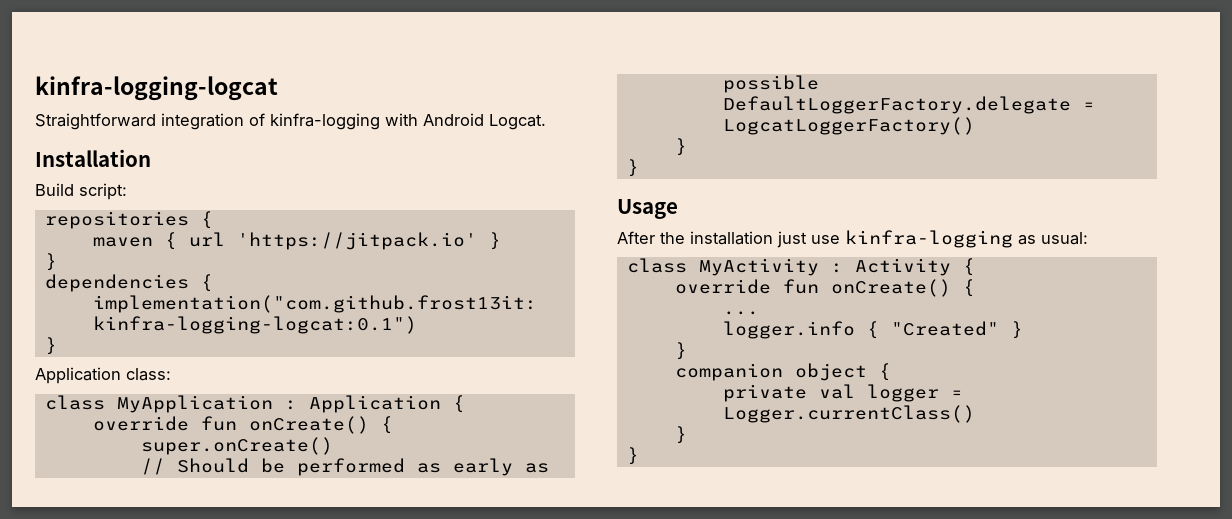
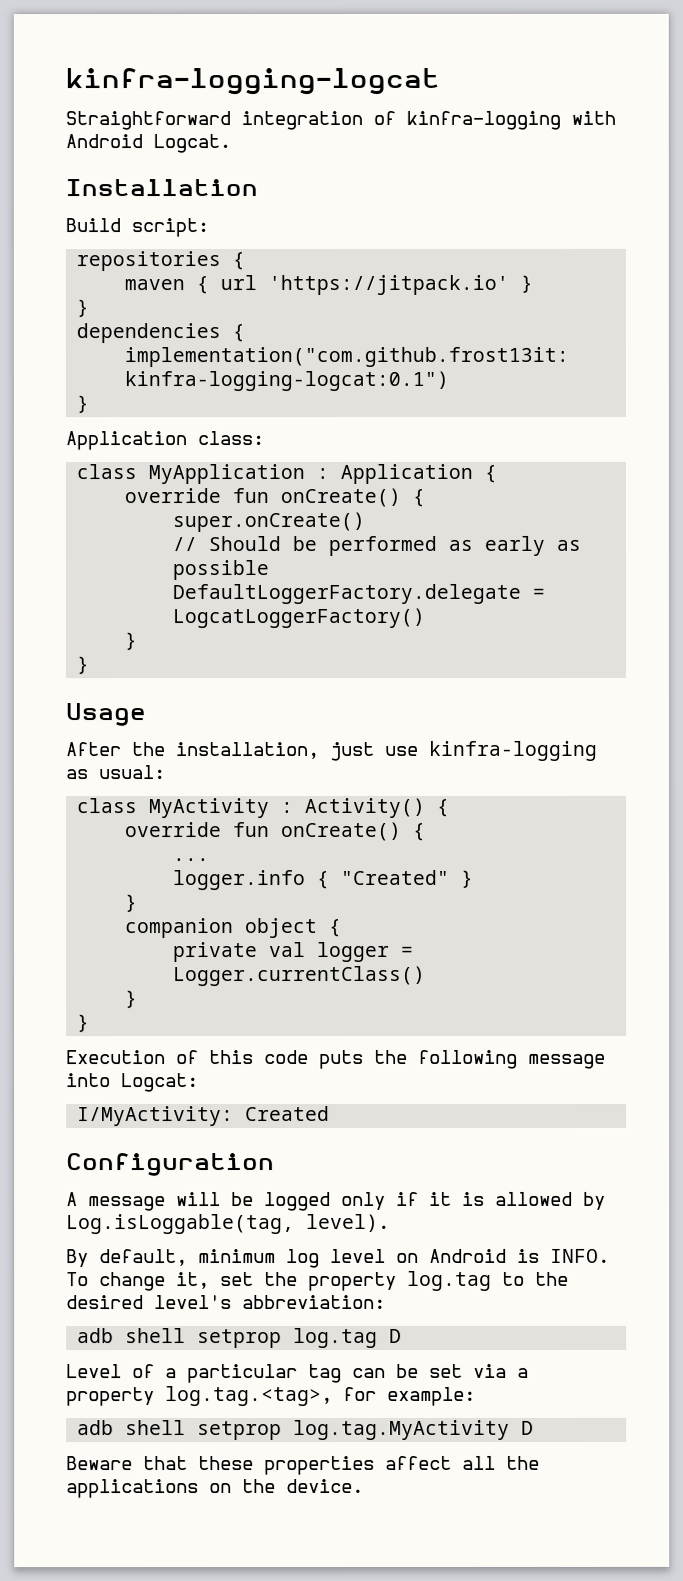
[690,231,773,245] installation -> [175,742,319,760] installation,
[854,258,951,276] Activity -> [305,797,427,819] Activity()
(639, 456) none -> [66,1049,606,1070] [66,1073,199,1093] [77,1106,331,1127] [66,1153,275,1177] [66,1191,606,1212] [66,1213,390,1235] [66,1248,610,1269] [66,1270,569,1292] [66,1294,386,1310] [77,1327,403,1349] [66,1363,529,1384] [66,1386,476,1407] [77,1419,535,1441] [66,1455,540,1476] [66,1478,364,1499] // Execution of this code puts the following message into Logcat: // I/MyActivity: Created // Configuration // A message will be logged only if it is allowed by Log.isLoggable(tag, level). // By default, minimum log level on Android is INFO. To change it, set the property log.tag to the desired level's abbreviation: // adb shell setprop log.tag D // Level of a particular tag can be set via a property log.tag.<tag>, for example: // adb shell setprop log.tag.MyActivity D // Beware that these properties affect all the applications on the device.

